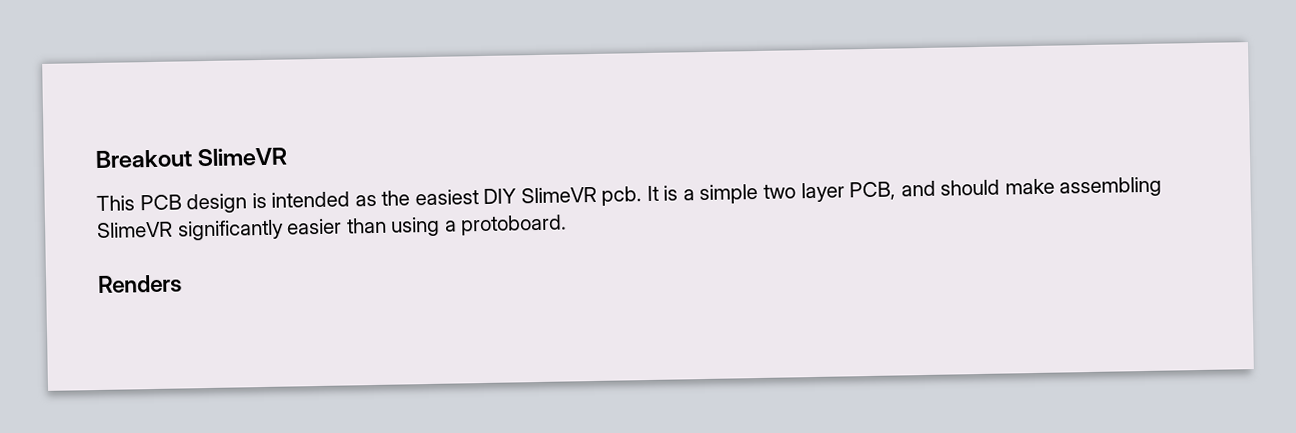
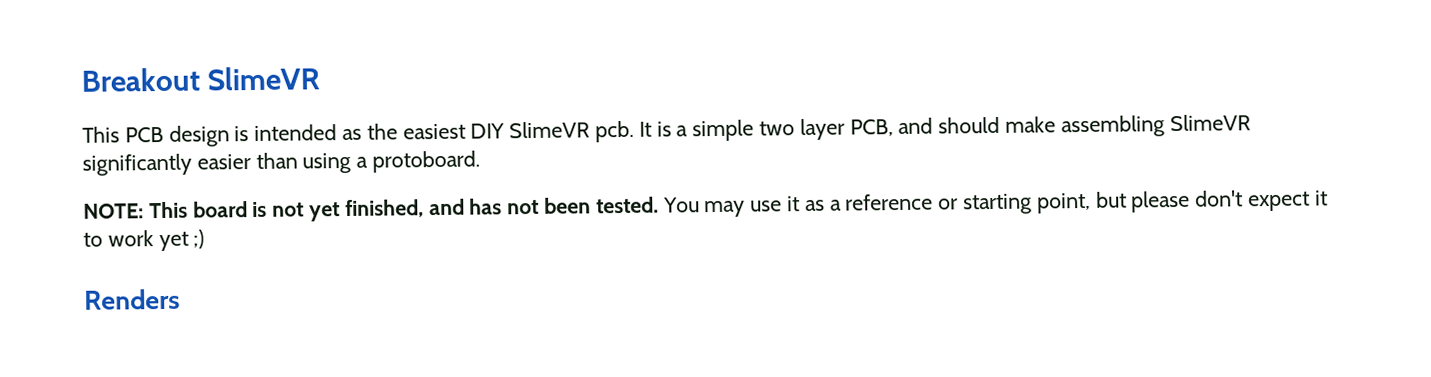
(568, 225) none -> [83,190,1328,222] [83,229,206,252] // NOTE: This board is not yet finished, and has not been tested. You may use it as a reference or starting point, but please don't expect it to work yet ;)

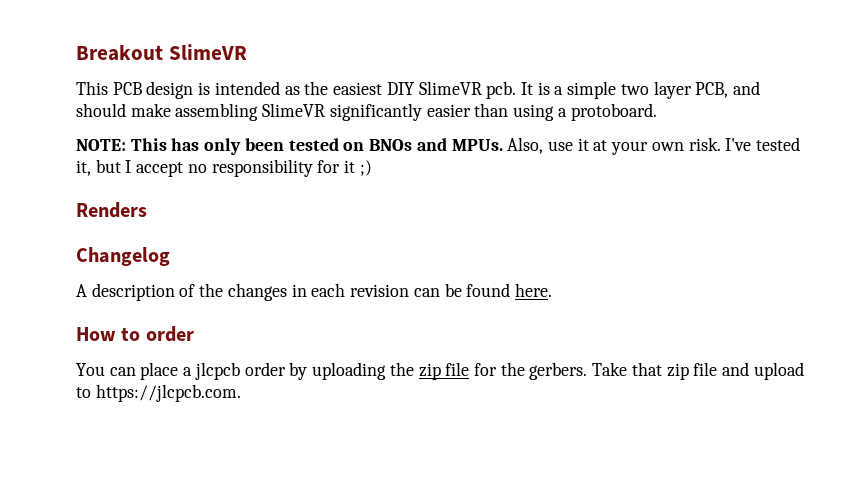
[192,190,1328,222] [83,229,206,252] [84,288,180,310] board is not yet finished, and has not been tested. You may use it as a reference or starting point, but please don't expect it to work yet ;) // Renders -> [171,137,801,155] [76,159,372,177] [76,202,147,218] [76,247,170,266] [76,283,552,301] [76,326,194,342] [76,362,804,380] [76,384,241,402] has only been tested on BNOs and MPUs. Also, use it at your own risk. I've tested it, but I accept no responsibility for it ;) // Renders // Changelog // A description of the changes in each revision can be found here. // How to order // You can place a jlcpcb order by uploading the zip file for the gerbers. Take that zip file and upload to https://jlcpcb.com.

